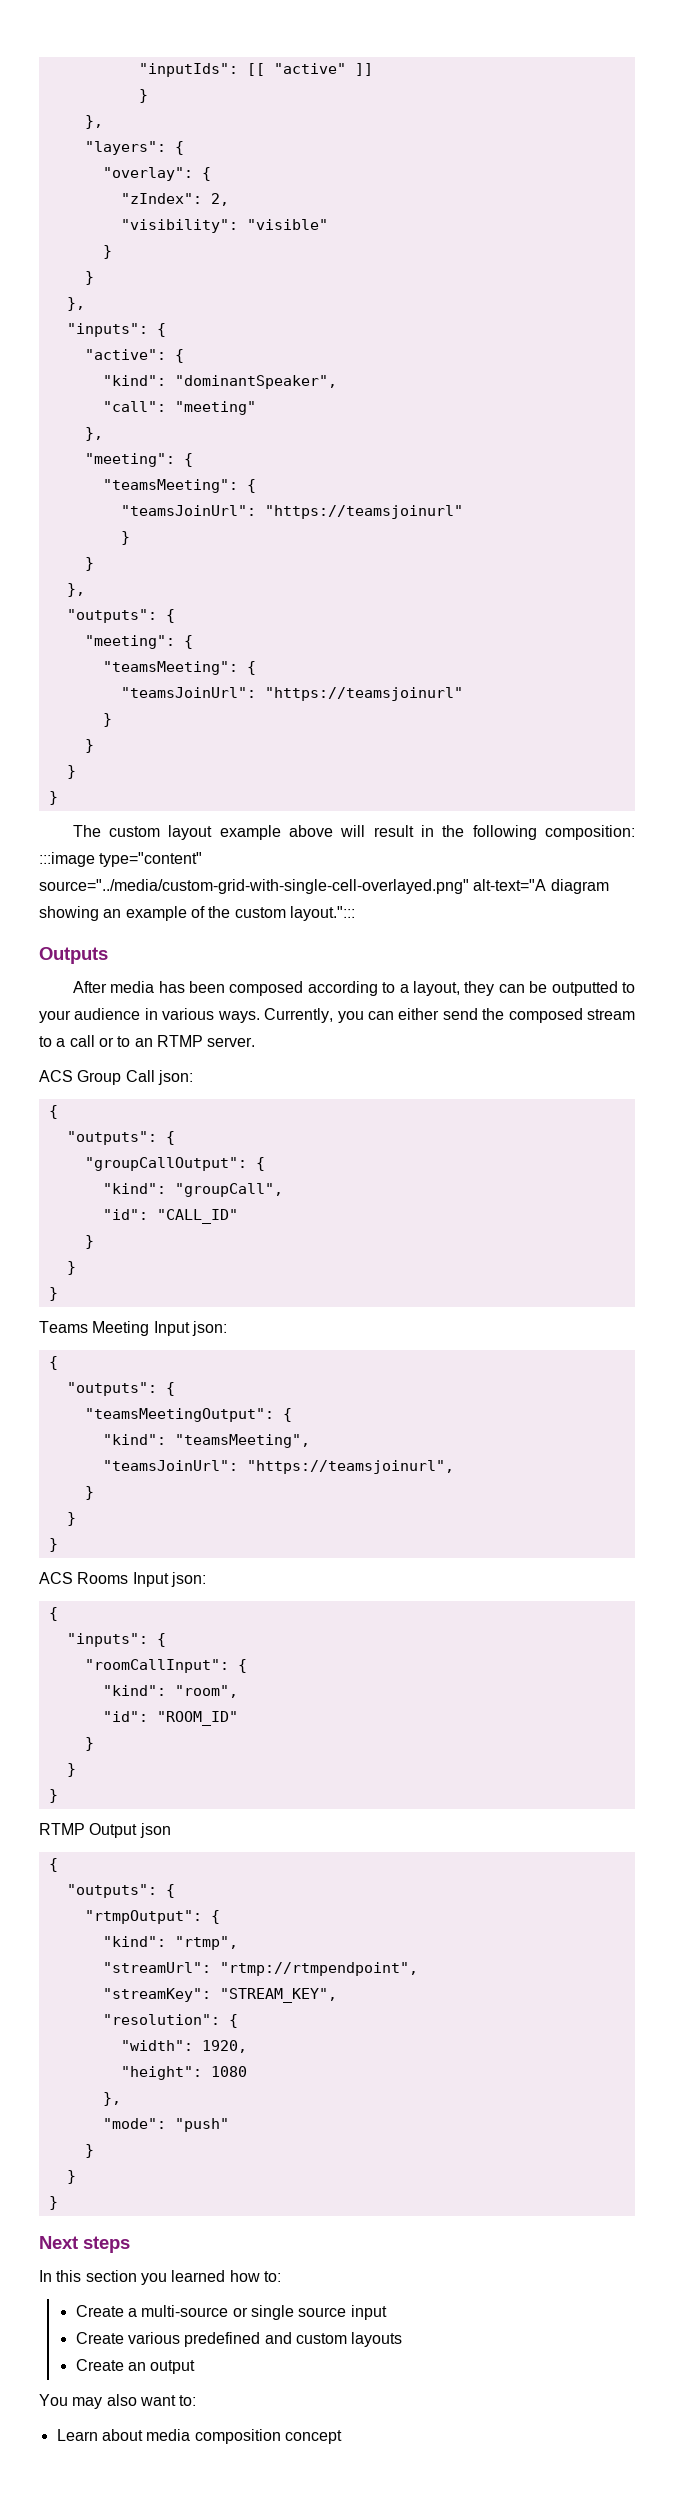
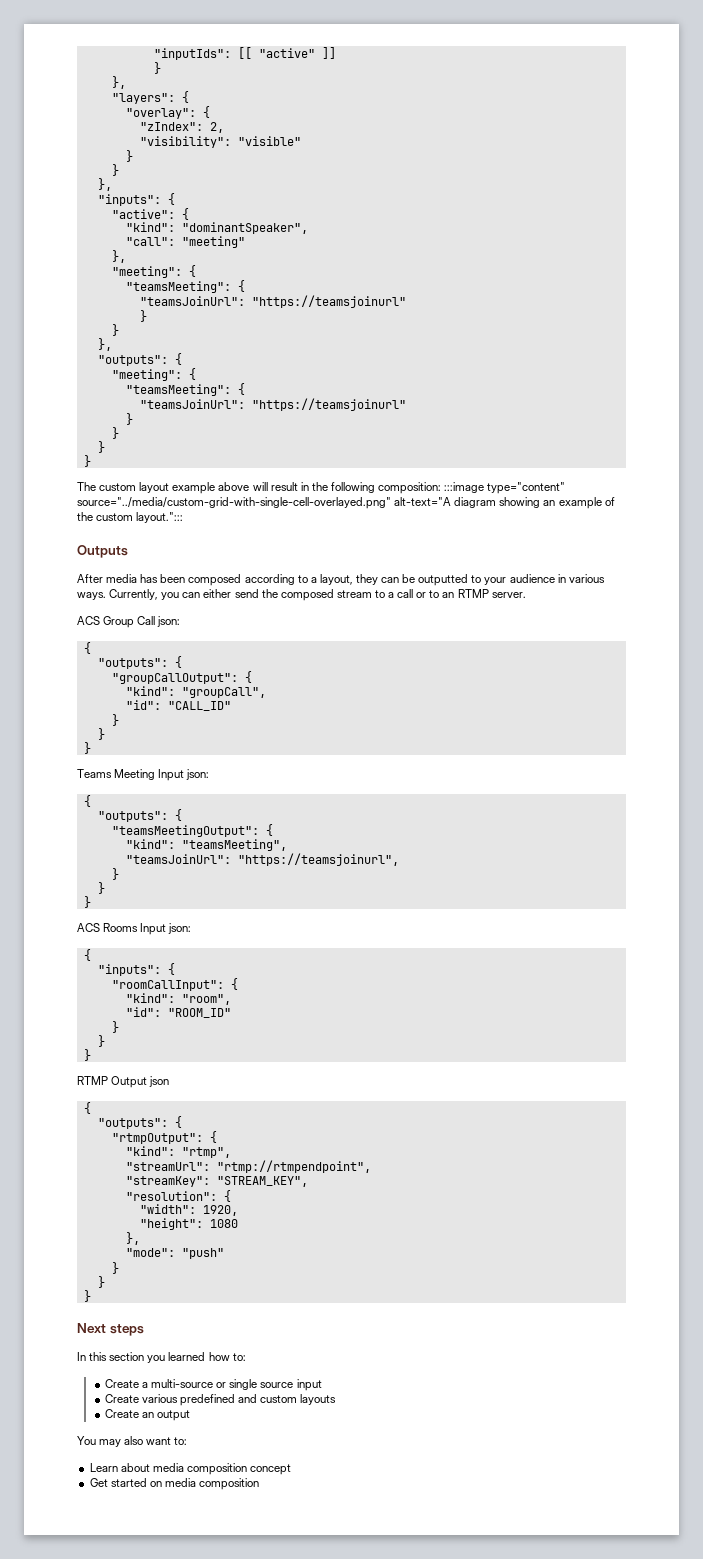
(342, 2437) none -> [89,1478,260,1490] // Get started on media composition

